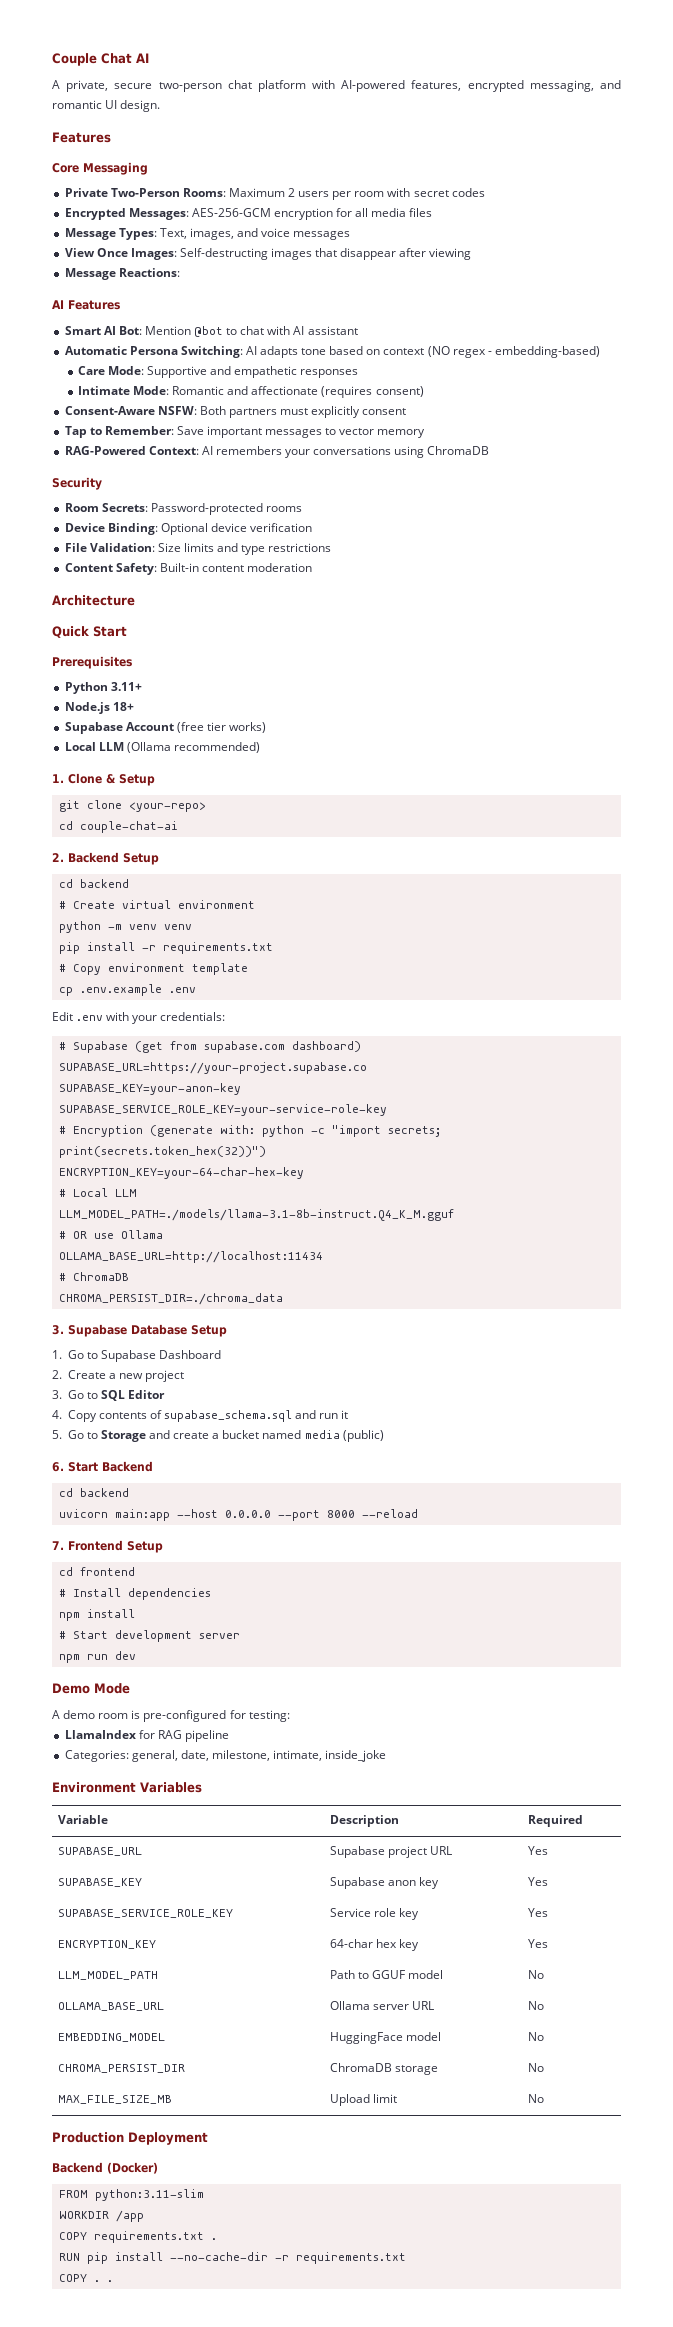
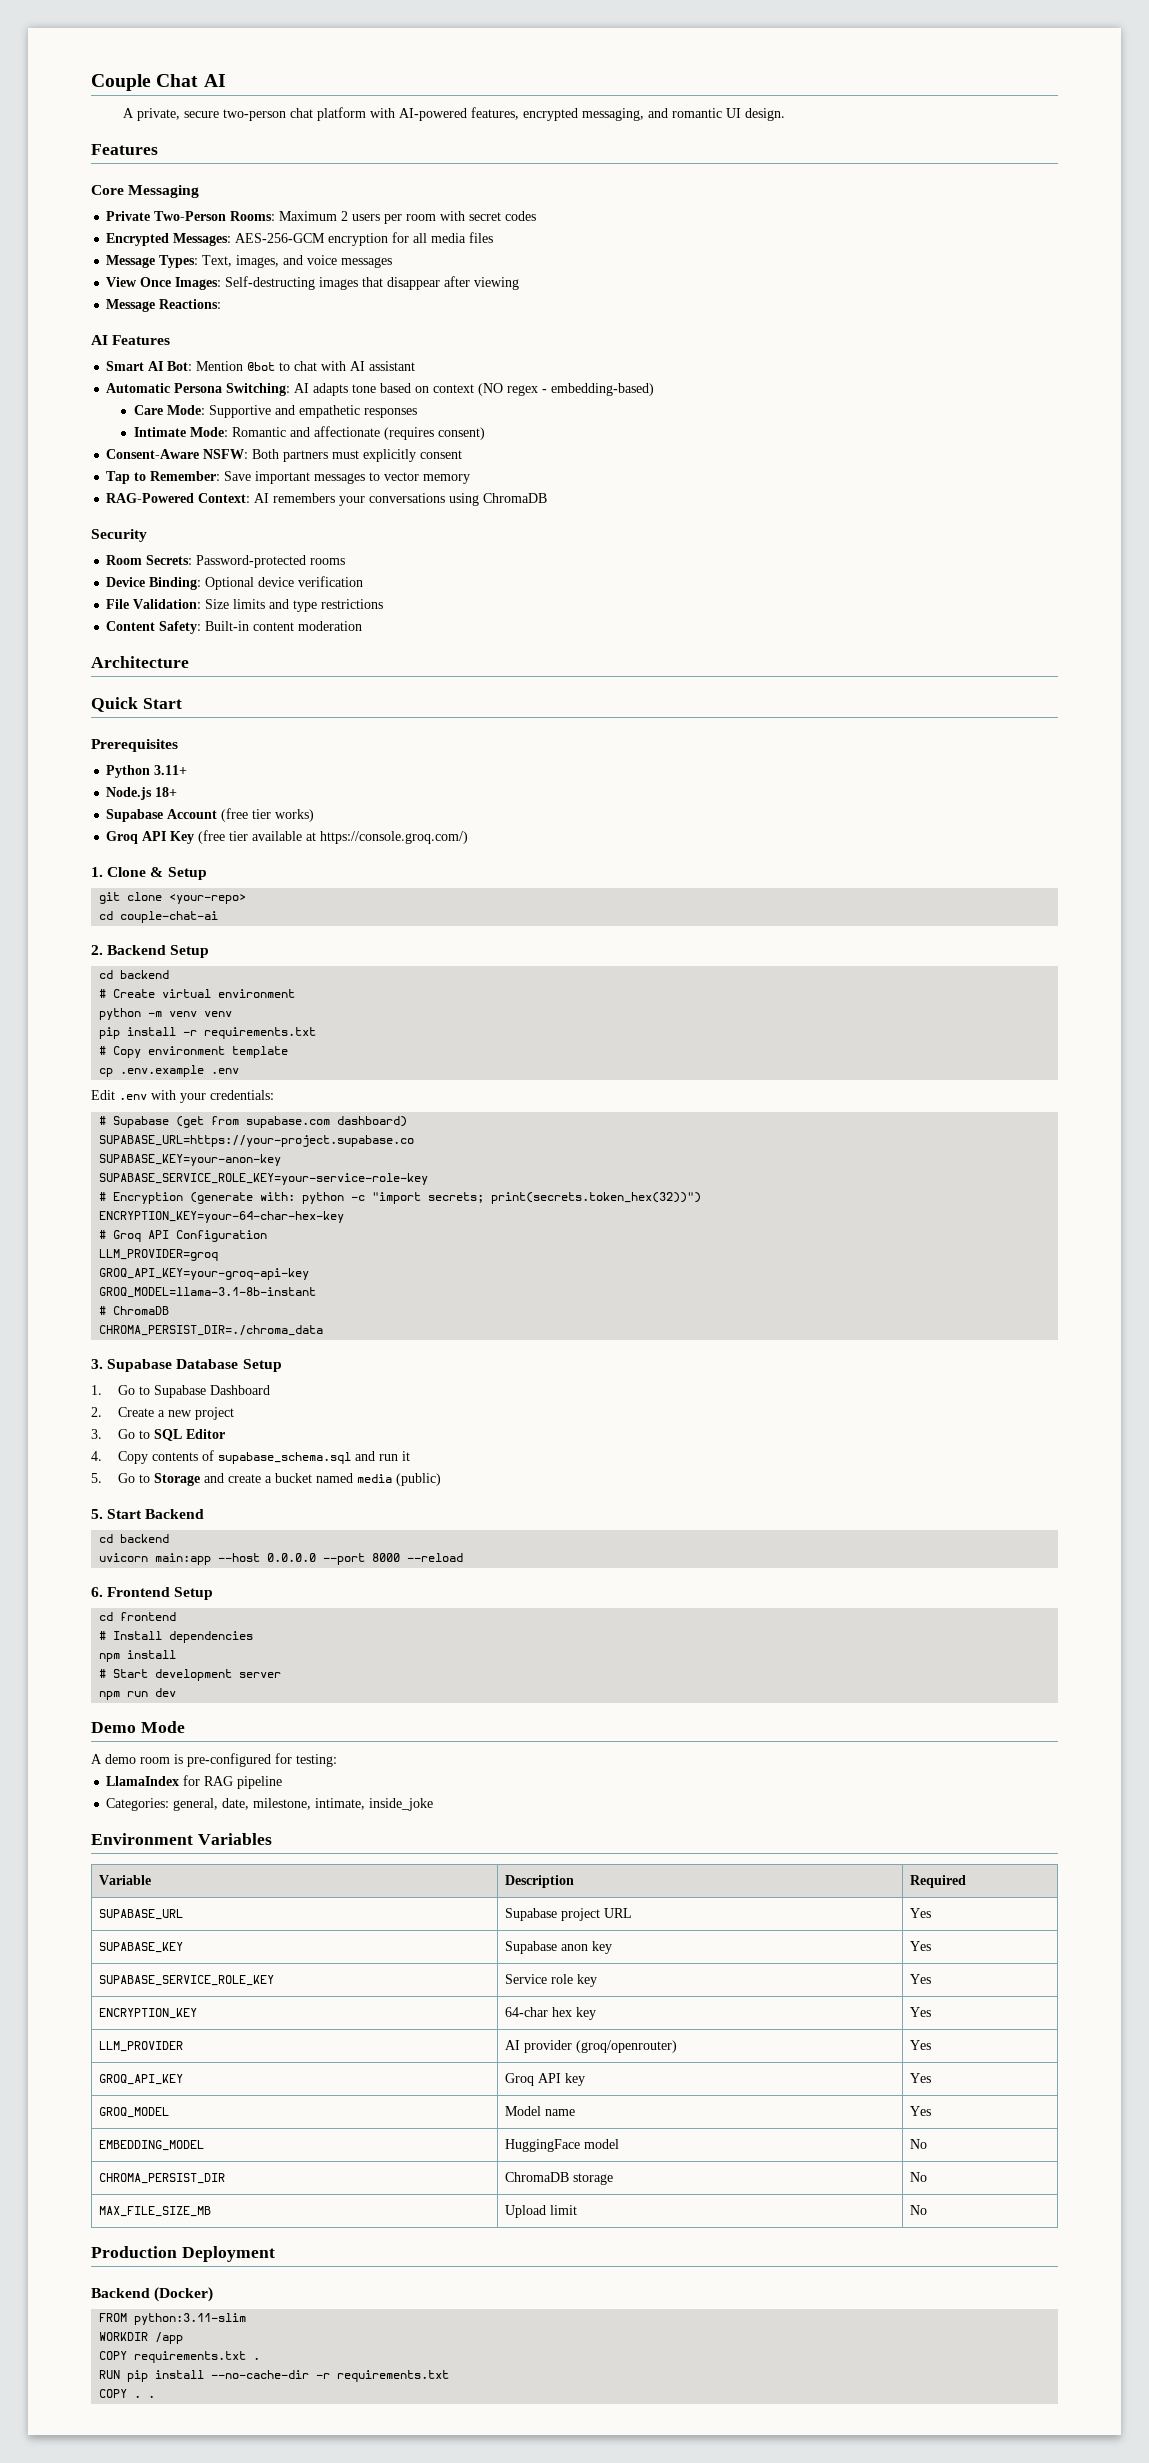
[64,742,260,753] Local LLM (Ollama recommended) -> [106,830,469,844] Groq API Key (free tier available at https://console.groq.com/)
[72,1188,137,1197] [58,1209,454,1221] [58,1230,163,1239] [58,1251,323,1263] Local LLM // LLM_MODEL_PATH=./models/llama-3.1-8b-instruct.Q4_K_M.gguf // # OR use Ollama // OLLAMA_BASE_URL=http://localhost:11434 -> [113,1230,268,1242] [99,1249,219,1261] [99,1268,310,1280] [99,1287,317,1298] Groq API Configuration // LLM_PROVIDER=groq // GROQ_API_KEY=your-groq-api-key // GROQ_MODEL=llama-3.1-8b-instant
[52,1462,64,1472] 6. -> [91,1509,103,1519] 5.
[52,1541,64,1550] 7. -> [91,1587,103,1597] 6.
[57,1971,158,1980] [329,1970,444,1979] [527,1970,544,1979] [57,2002,164,2011] [329,2001,434,2010] [527,2001,544,2010] LLM_MODEL_PATH | Path to GGUF model | No // OLLAMA_BASE_URL | Ollama server URL | No -> [99,2041,184,2052] [505,2040,678,2053] [910,2040,932,2050] [99,2074,184,2085] [505,2073,586,2086] [910,2073,932,2083] [99,2107,170,2118] [505,2106,576,2116] [910,2106,932,2116] LLM_PROVIDER | AI provider (groq/openrouter) | Yes // GROQ_API_KEY | Groq API key | Yes // GROQ_MODEL | Model name | Yes

